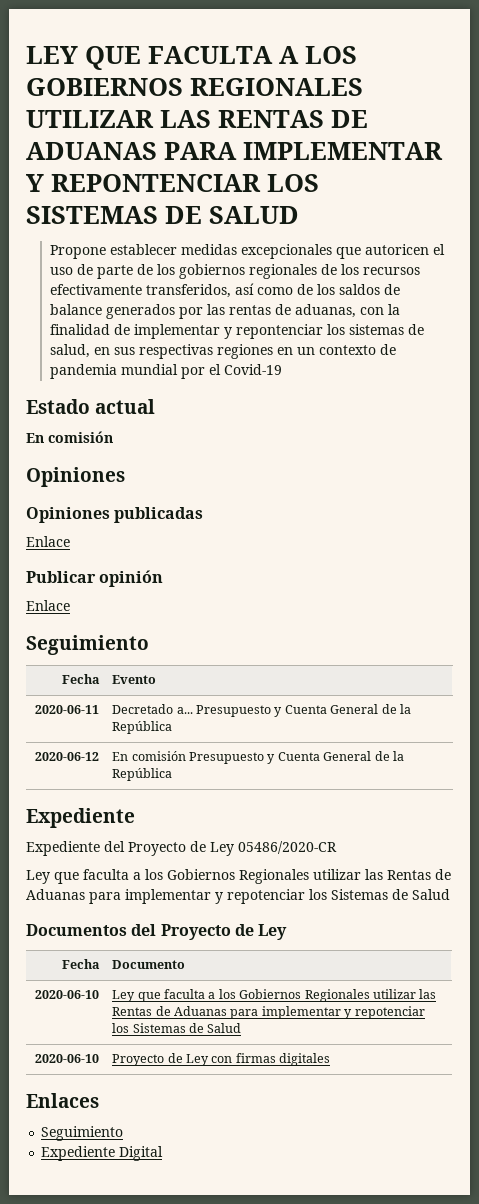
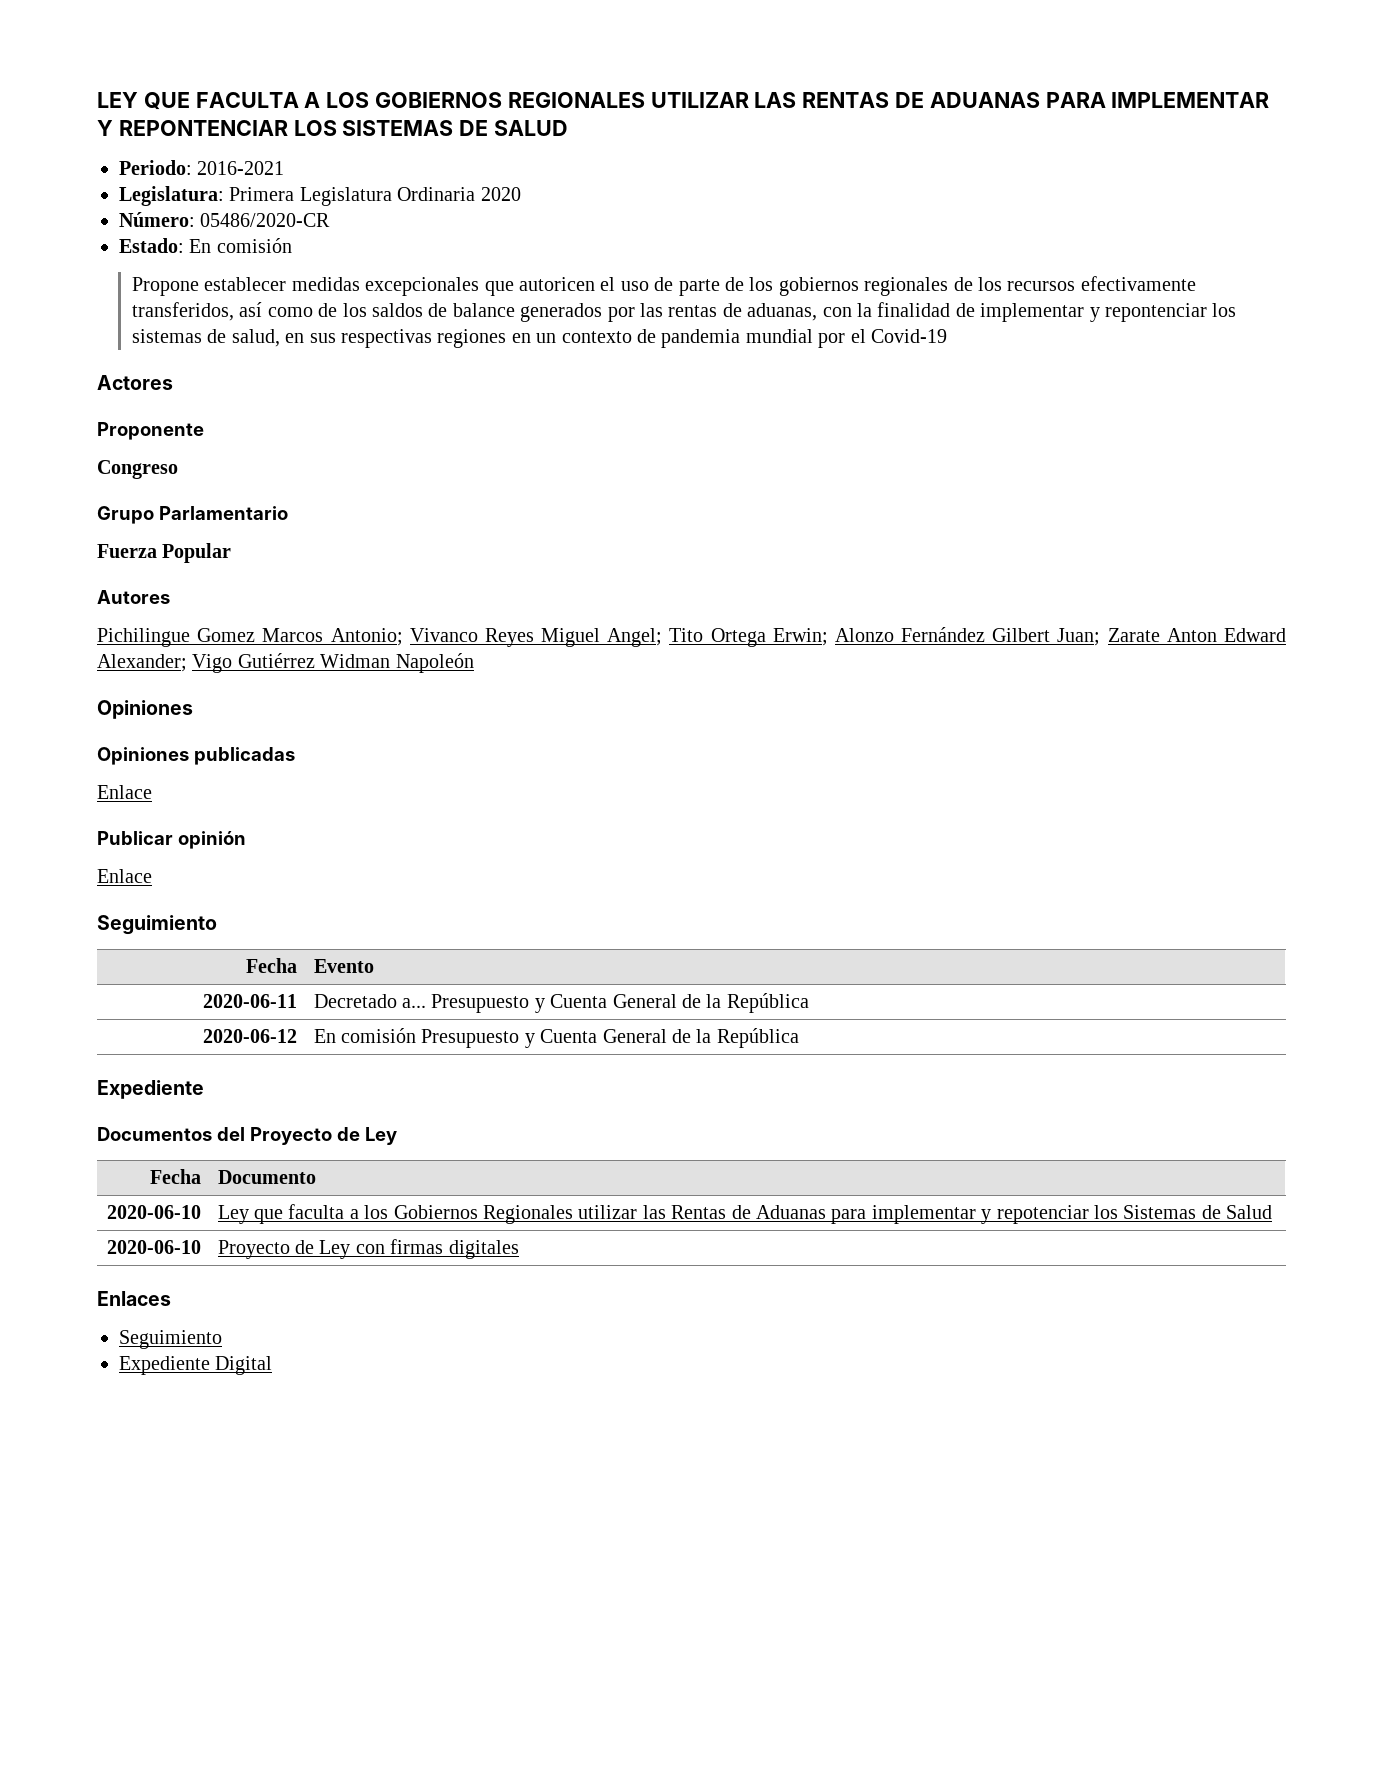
(299, 215) none -> [119,160,285,175] [119,186,521,206] [119,212,331,227] [119,238,292,253] // Periodo: 2016-2021 // Legislatura: Primera Legislatura Ordinaria 2020 // Número: 05486/2020-CR // Estado: En comisión
[26,399,156,414] [26,431,113,443] Estado actual // En comisión -> [97,375,173,390] [97,422,204,440] [97,460,178,479] [97,506,288,524] [97,543,232,563] [97,590,170,604] [97,627,1286,647] [97,653,474,673] Actores // Proponente // Congreso // Grupo Parlamentario // Fuerza Popular // Autores // Pichilingue Gomez Marcos Antonio; Vivanco Reyes Miguel Angel; Tito Ortega Erwin; Alonzo Fernández Gilbert Juan; Zarate Anton Edward Alexander; Vigo Gutiérrez Widman Napoleón
[26,841,337,856] [26,869,451,884] [26,889,450,904] // Expediente del Proyecto de Ley 05486/2020-CR // Ley que faculta a los Gobiernos Regionales utilizar las Rentas de Aduanas para implementar y repotenciar los Sistemas de Salud -> (204, 1089) none

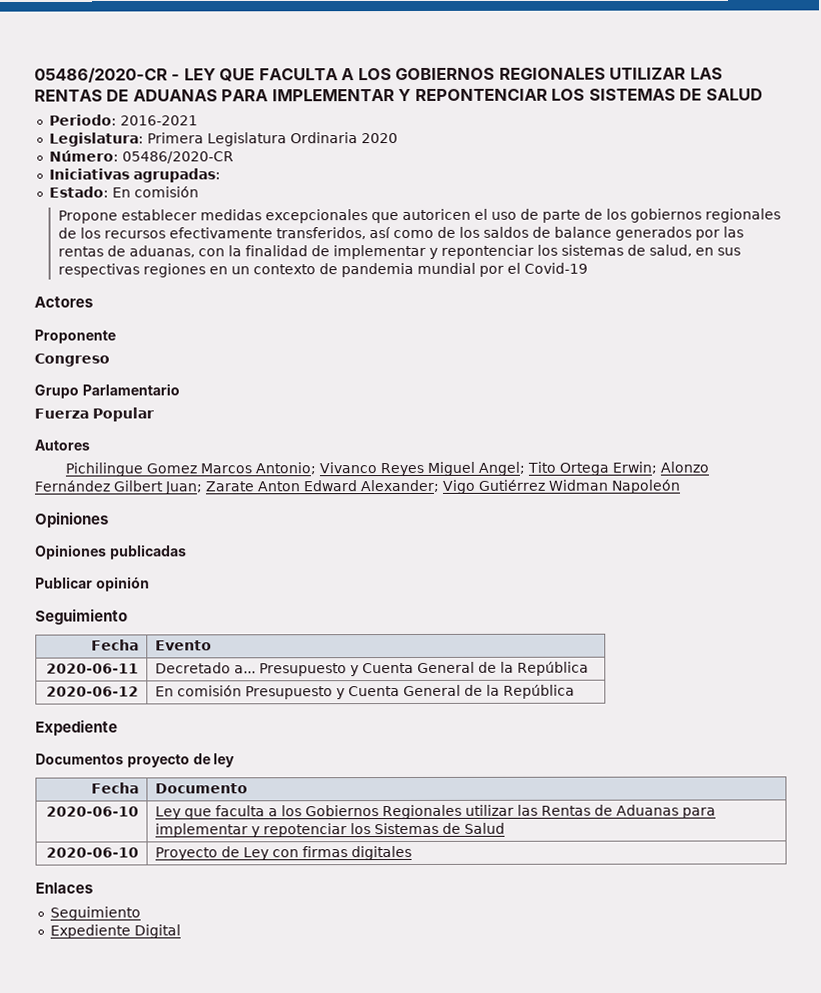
(97, 100) none -> [34,67,181,83] 05486/2020-CR -
(331, 220) none -> [48,168,221,183] // Iniciativas agrupadas:
[97,785,152,799] // Enlace -> (187, 552) none
[97,869,152,883] // Enlace -> (150, 584) none
[216,1127,397,1145] del Proyecto de Ley -> [126,753,236,768] proyecto de ley

